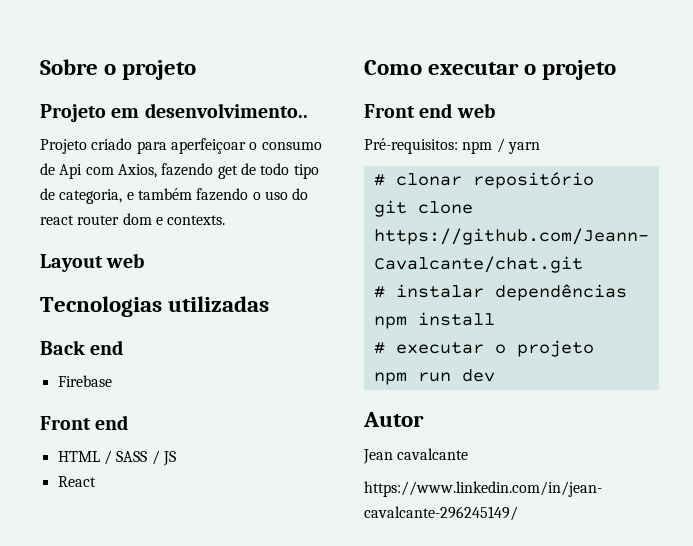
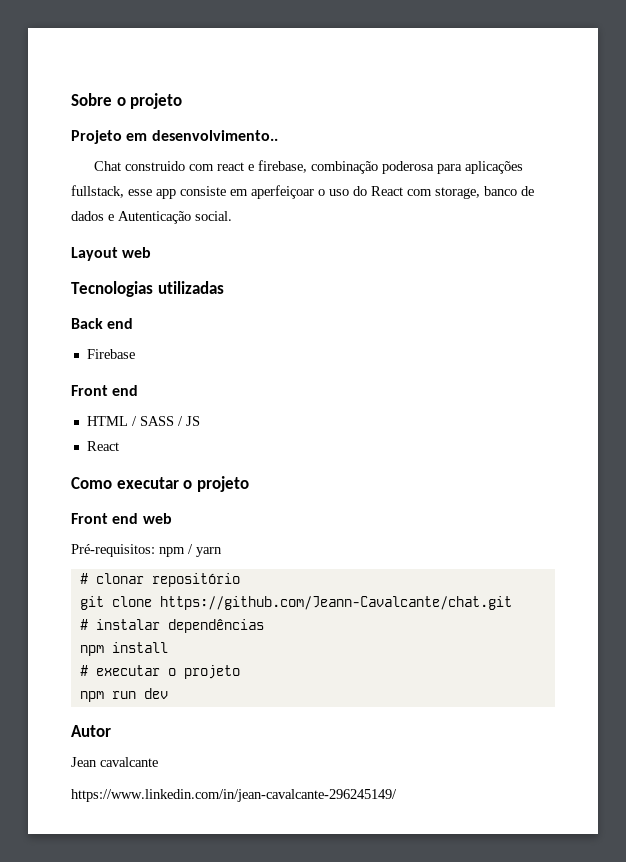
[40,138,322,154] [40,163,319,179] [40,188,309,204] [40,213,226,225] Projeto criado para aperfeiçoar o consumo de Api com Axios, fazendo get de todo tipo de categoria, e também fazendo o uso do react router dom e contexts. -> [93,160,523,174] [71,185,534,199] [71,211,232,224] Chat construido com react e firebase, combinação poderosa para aplicações fullstack, esse app consiste em aperfeiçoar o uso do React com storage, banco de dados e Autenticação social.

